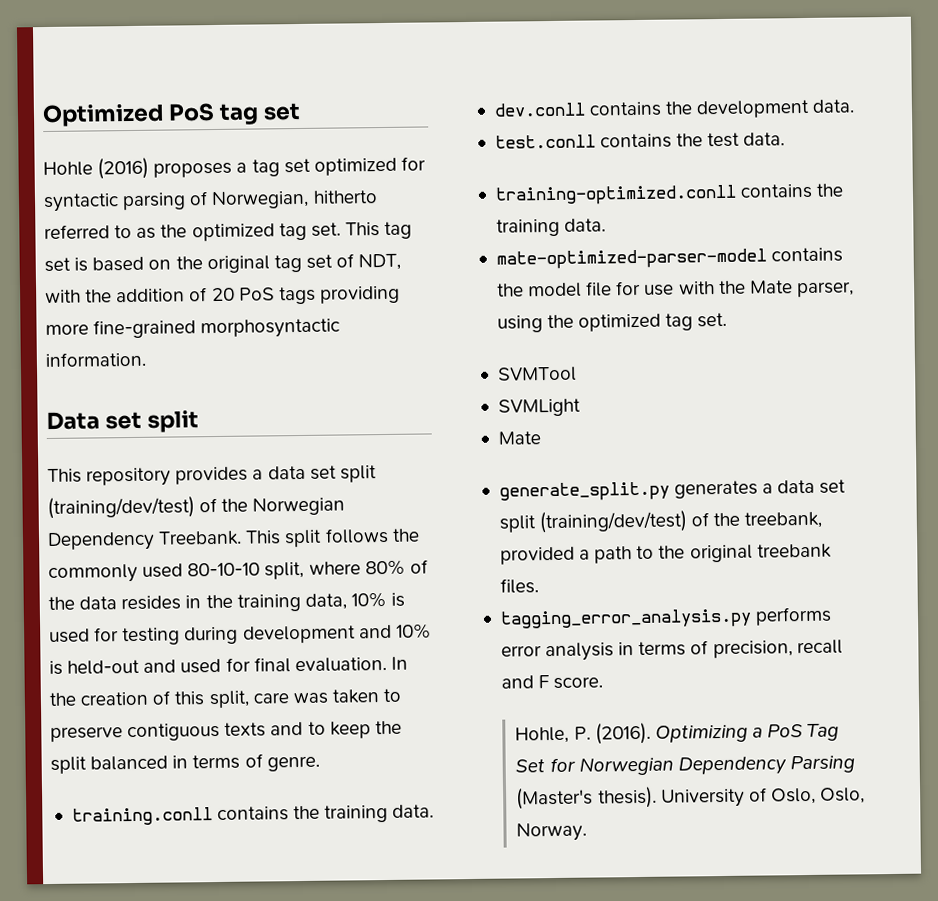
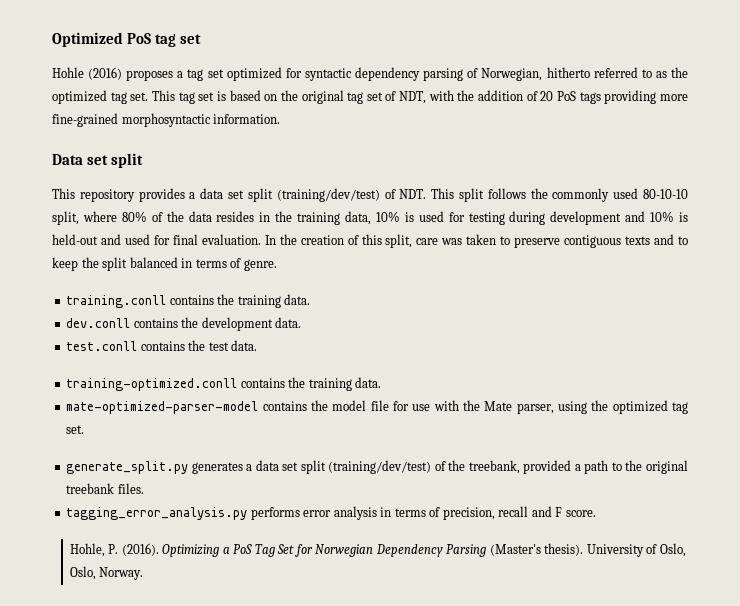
(119, 203) none -> [355,67,421,81] dependency
[221,497,346,516] [47,530,243,552] the Norwegian Dependency Treebank. -> [399,189,427,199] NDT.
[497,366,577,382] [497,398,581,417] [497,431,541,445] // SVMTool // SVMLight // Mate -> (85, 429) none

